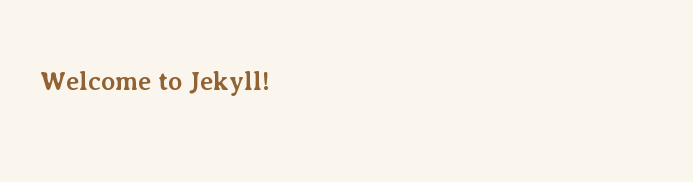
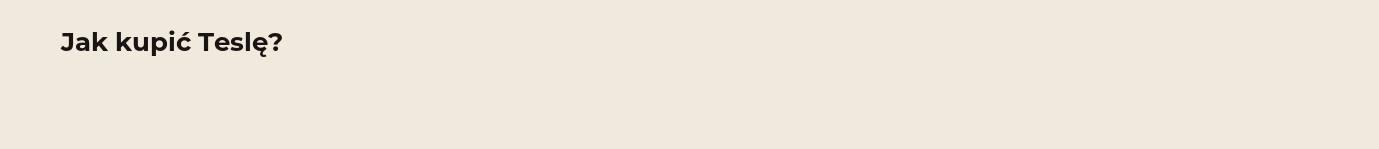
[40,71,271,96] Welcome to Jekyll! -> [60,30,284,57] Jak kupić Teslę?

